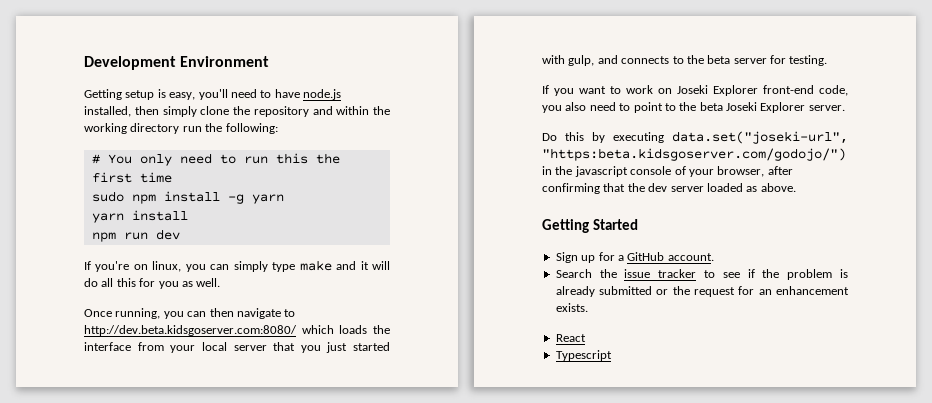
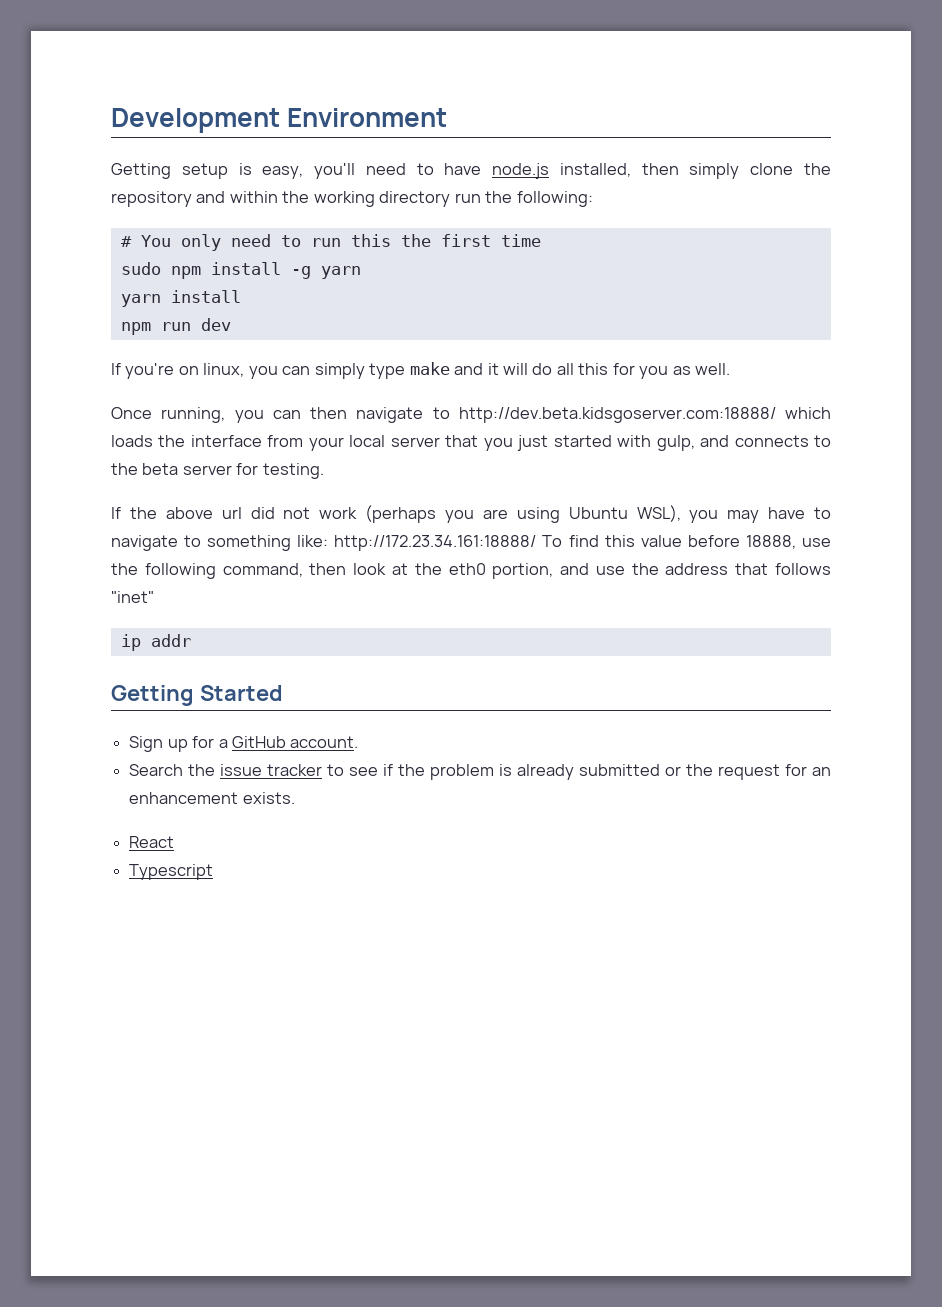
[84,325,297,336] http://dev.beta.kidsgoserver.com:8080/ -> [458,407,776,423] http://dev.beta.kidsgoserver.com:18888/
[554,85,848,96] [542,102,845,113] [542,131,848,144] [542,148,846,161] [542,166,793,177] [542,183,796,194] you want to work on Joseki Explorer front-end code, you also need to point to the beta Joseki Explorer server. // Do this by executing data.set("joseki-url", "https:beta.kidsgoserver.com/godojo/") in the javascript console of your browser, after confirming that the dev server loaded as above. -> [129,505,831,523] [111,535,831,551] [111,563,832,579] [111,591,154,603] [120,634,191,651] the above url did not work (perhaps you are using Ubuntu WSL), you may have to navigate to something like: http://172.23.34.161:18888/ To find this value before 18888, use the following command, then look at the eth0 portion, and use the address that follows "inet" // ip addr

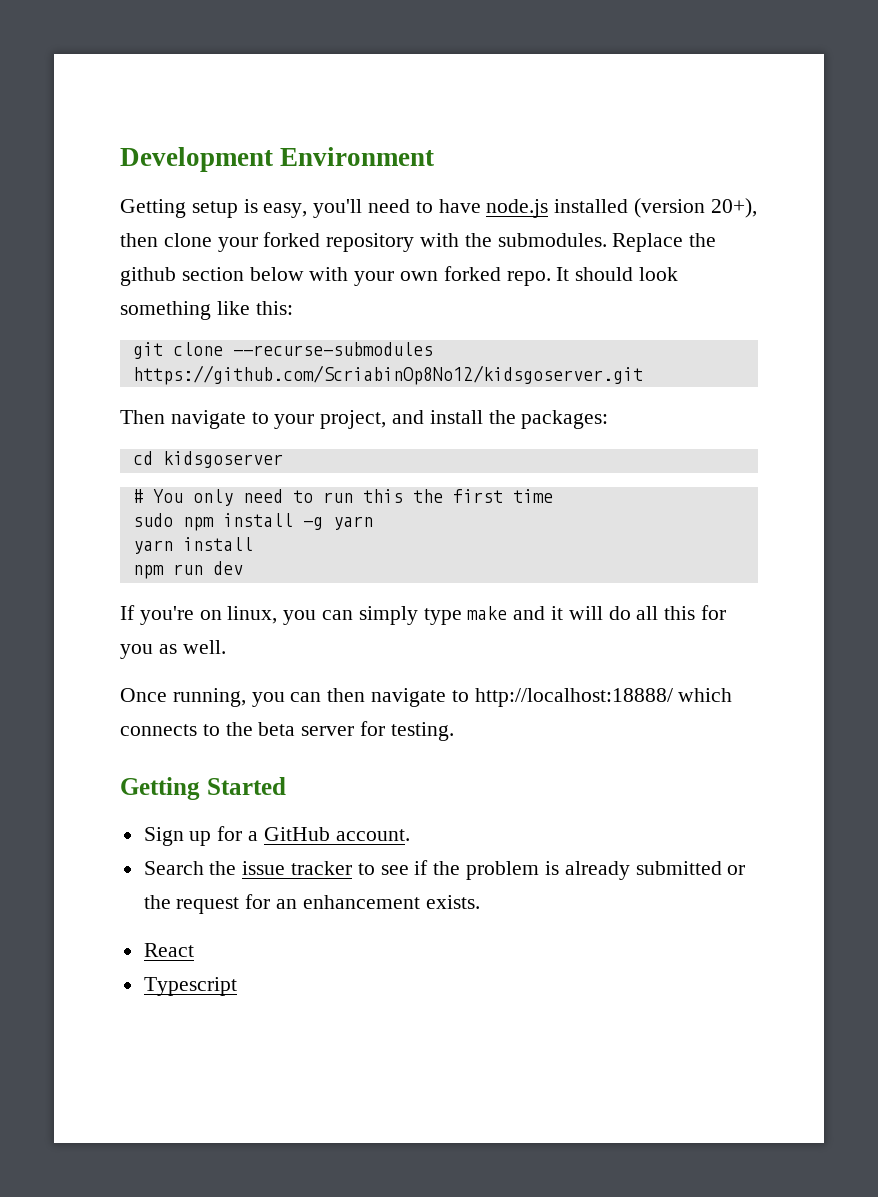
[559,163,831,179] [111,191,593,207] installed, then simply clone the repository and within the working directory run the following: -> [554,198,757,218] [120,232,717,252] [120,266,679,286] [120,301,293,320] [132,342,433,359] [132,365,643,385] [120,410,609,429] [132,451,283,468] installed (version 20+), then clone your forked repository with the submodules. Replace the github section below with your own forked repo. It should look something like this: // git clone --recurse-submodules https://github.com/ScriabinOp8No12/kidsgoserver.git // Then navigate to your project, and install the packages: // cd kidsgoserver
[458,407,831,423] [111,435,730,451] http://dev.beta.kidsgoserver.com:18888/ which loads the interface from your local server that you just started with gulp, and -> [474,688,733,707] http://localhost:18888/ which
[111,505,831,523] [111,535,831,551] [111,563,832,579] [111,591,154,603] [120,634,191,651] // If the above url did not work (perhaps you are using Ubuntu WSL), you may have to navigate to something like: http://172.23.34.161:18888/ To find this value before 18888, use the following command, then look at the eth0 portion, and use the address that follows "inet" // ip addr -> (454, 731) none

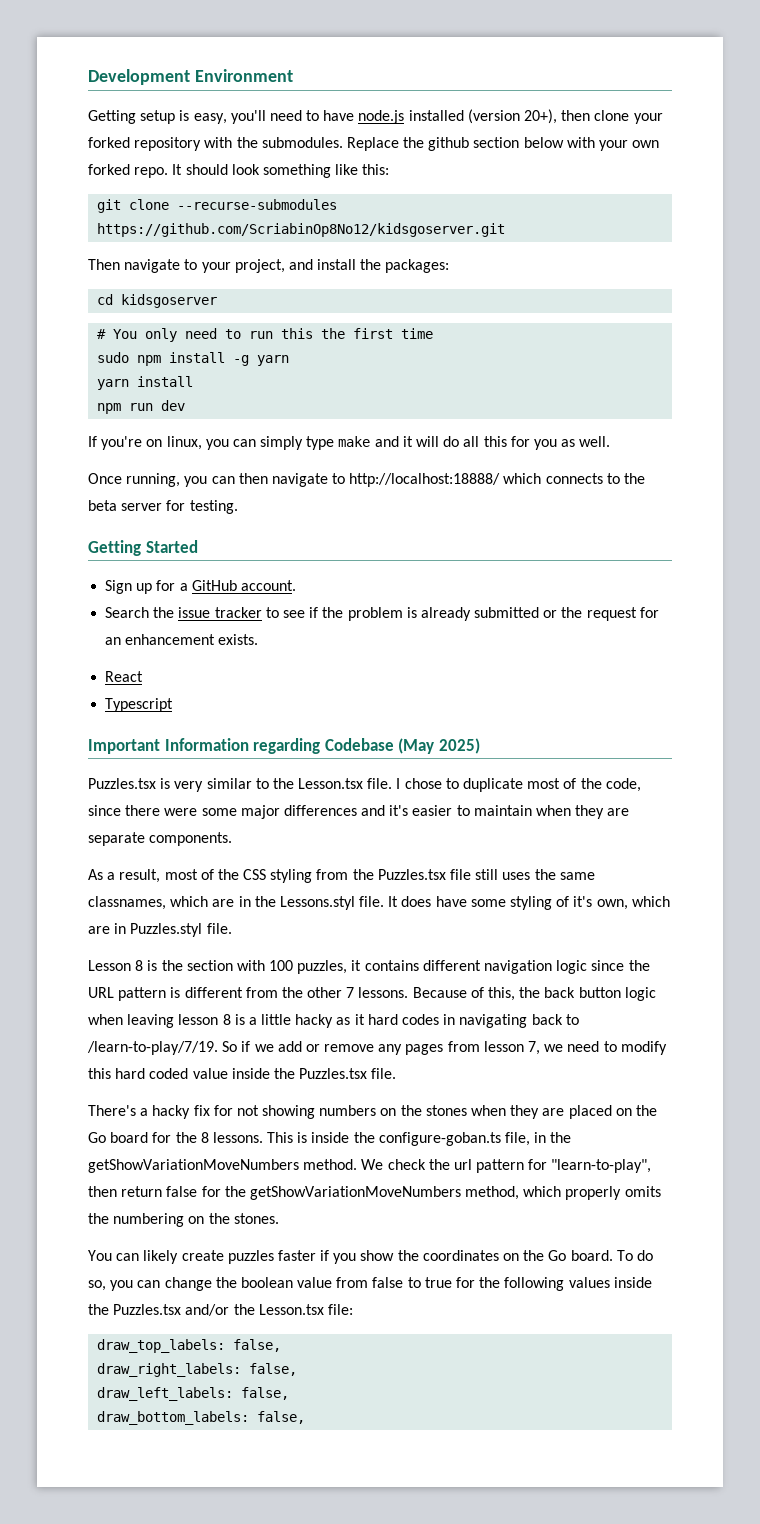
(237, 986) none -> [88,738,480,754] [88,778,641,792] [88,805,630,819] [88,832,233,846] [88,869,595,883] [88,896,670,910] [88,923,232,937] [88,960,650,974] [88,987,656,1001] [88,1014,579,1028] [87,1041,667,1055] [88,1068,397,1079] [88,1105,657,1119] [88,1132,572,1146] [88,1159,652,1173] [88,1186,661,1200] [88,1213,279,1227] [88,1250,653,1264] [88,1277,652,1291] [88,1304,353,1316] [97,1339,282,1353] [97,1363,298,1377] [97,1387,290,1401] [97,1411,306,1425] // Important Information regarding Codebase (May 2025) // Puzzles.tsx is very similar to the Lesson.tsx file. I chose to duplicate most of the code, since there were some major differences and it's easier to maintain when they are separate components. // As a result, most of the CSS styling from the Puzzles.tsx file still uses the same classnames, which are in the Lessons.styl file. It does have some styling of it's own, which are in Puzzles.styl file. // Lesson 8 is the section with 100 puzzles, it contains different navigation logic since the URL pattern is different from the other 7 lessons. Because of this, the back button logic when leaving lesson 8 is a little hacky as it hard codes in navigating back to /learn-to-play/7/19. So if we add or remove any pages from lesson 7, we need to modify this hard coded value inside the Puzzles.tsx file. // There's a hacky fix for not showing numbers on the stones when they are placed on the Go board for the 8 lessons. This is inside the configure-goban.ts file, in the getShowVariationMoveNumbers method. We check the url pattern for "learn-to-play", then return false for the getShowVariationMoveNumbers method, which properly omits the numbering on the stones. // You can likely create puzzles faster if you show the coordinates on the Go board. To do so, you can change the boolean value from false to true for the following values inside the Puzzles.tsx and/or the Lesson.tsx file: // draw_top_labels: false, // draw_right_labels: false, // draw_left_labels: false, // draw_bottom_labels: false,

